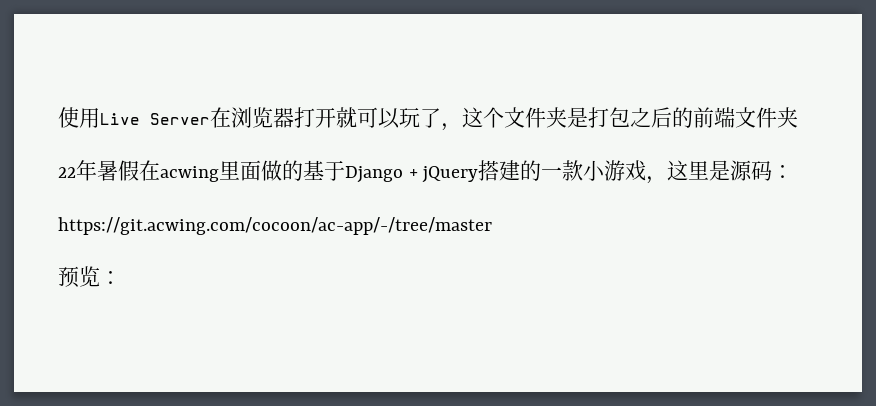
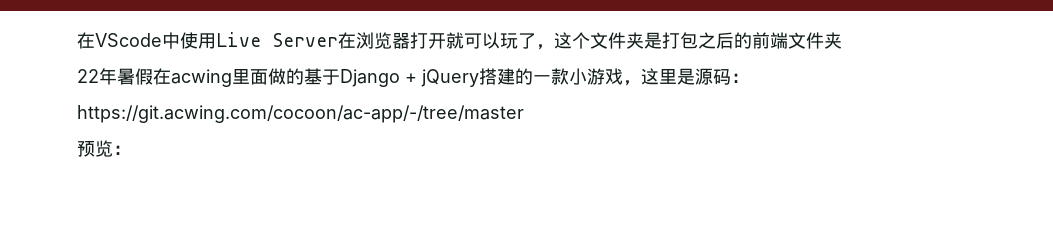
(58, 117) none -> [77,32,180,49] 在VScode中

